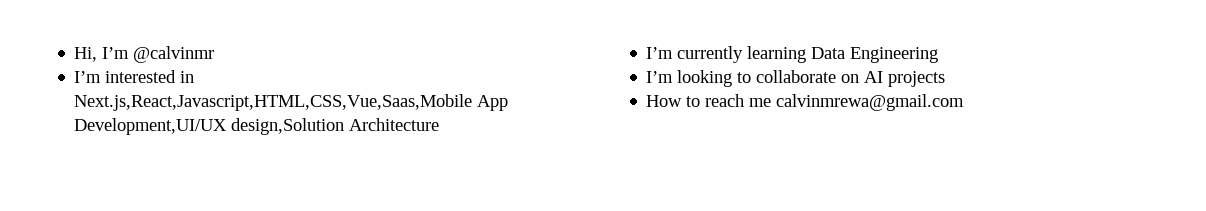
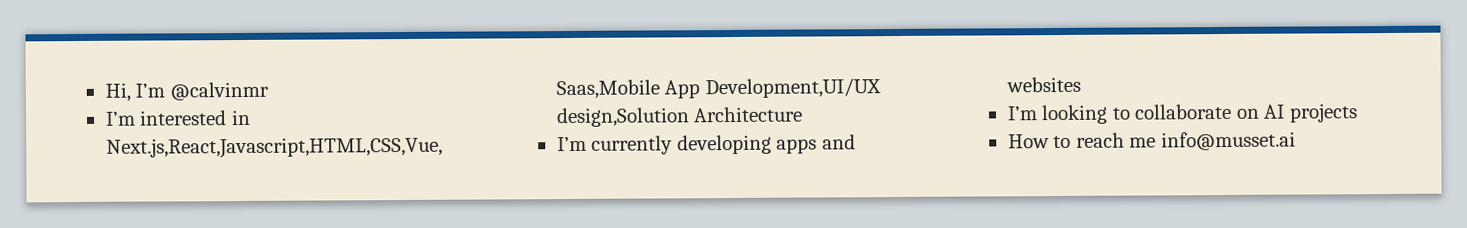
[747,46,939,63] learning Data Engineering -> [676,134,856,155] [1005,76,1081,93] developing apps and websites
[776,94,965,111] calvinmrewa@gmail.com -> [1160,131,1296,151] info@musset.ai

